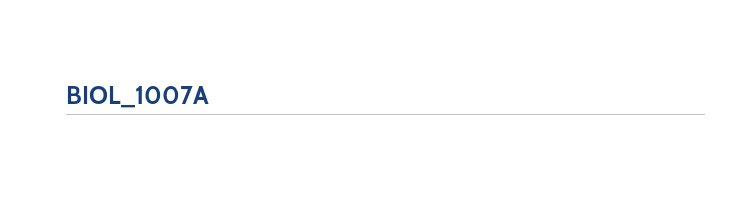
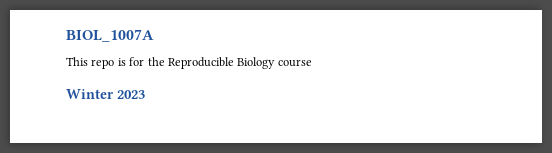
(209, 97) none -> [66,57,312,69] [66,89,145,99] // This repo is for the Reproducible Biology course // Winter 2023

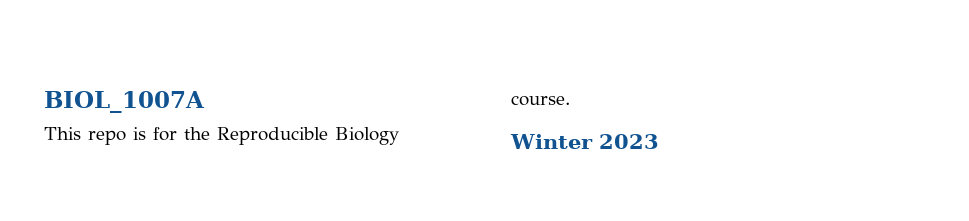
[277,59,312,67] course -> [511,95,570,106] course.

